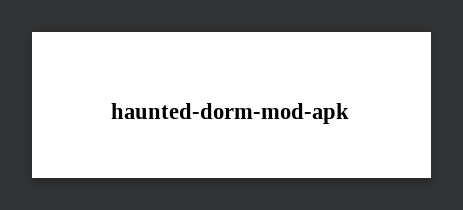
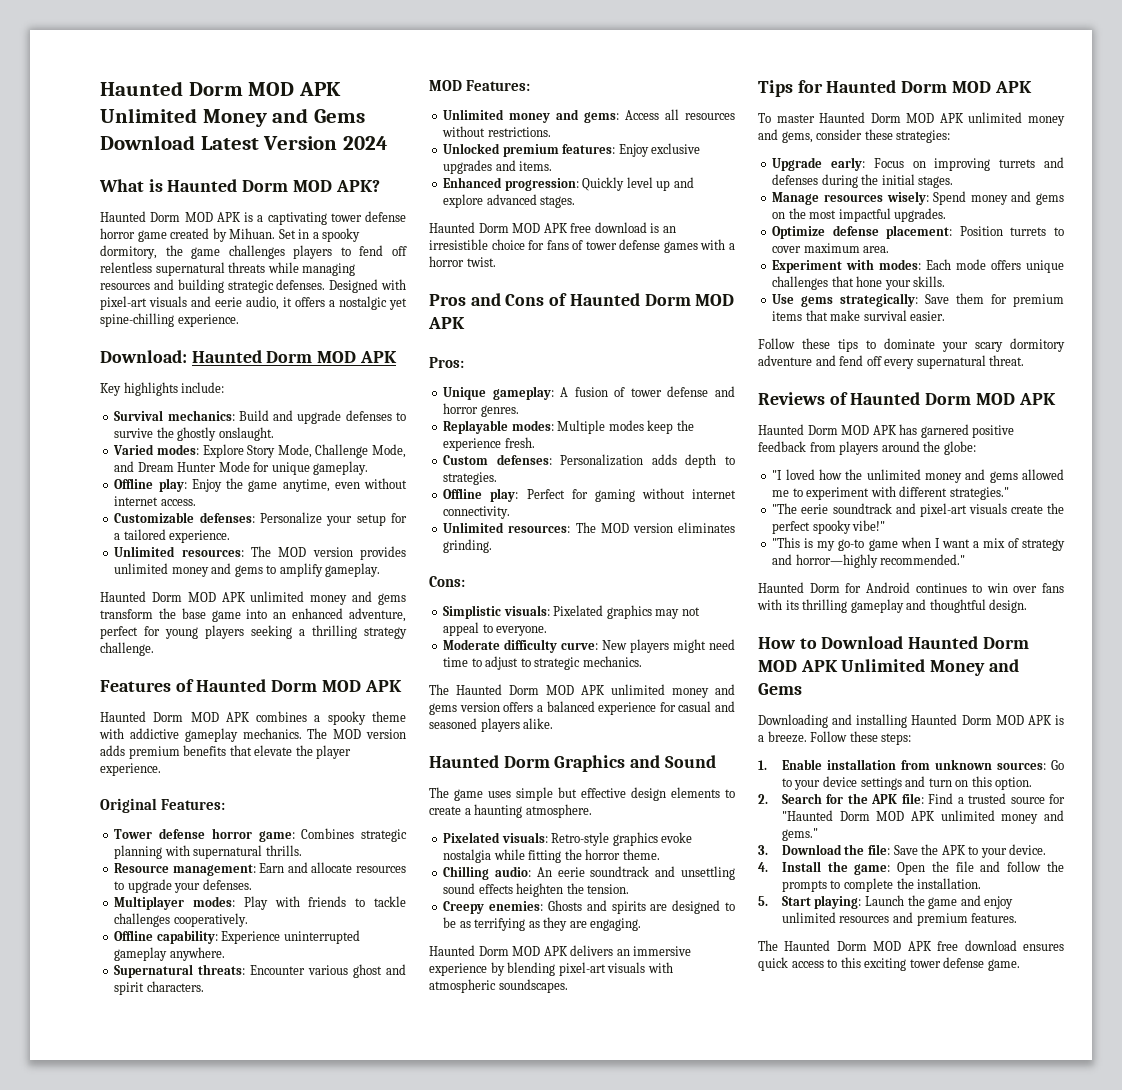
[111,103,349,124] haunted-dorm-mod-apk -> [100,81,341,96] [100,108,365,127] [100,135,388,150] [99,179,380,192] [100,211,406,225] [100,228,361,242] [100,245,407,259] [100,262,356,276] [100,279,406,293] [100,296,407,310] [100,313,239,327] [100,350,397,363] [100,382,225,396] [114,410,406,424] [114,427,274,441] [113,444,406,458] [114,461,369,475] [114,478,407,492] [114,496,196,506] [114,512,407,526] [114,529,231,543] [114,546,406,560] [114,563,381,577] [100,591,406,605] [100,608,406,622] [100,625,407,639] [100,642,154,656] [100,679,402,692] [100,711,406,725] [99,728,406,742] [100,745,352,759] [100,763,161,776] [100,798,226,813] [114,828,407,842] [114,845,302,859] [114,862,406,876] [114,879,252,893] [114,896,406,910] [114,913,248,927] [114,930,360,944] [114,947,225,961] [114,964,406,978] [114,981,204,995] [429,80,531,91] [443,109,735,123] [442,126,551,137] [443,143,701,157] [443,160,553,174] [443,177,694,191] [443,194,576,208] [429,222,676,233] [429,239,735,253] [429,256,496,267] [429,293,735,306] [428,317,465,329] [429,357,464,368] [443,386,735,400] [443,403,519,417] [443,420,694,434] [443,437,535,451] [443,454,735,468] [443,472,498,485] [443,488,736,502] [443,506,511,519] [443,522,735,533] [443,539,493,553] [429,576,465,587] [443,605,700,619] [443,622,548,636] [443,639,735,653] [443,656,642,670] [429,684,735,698] [429,701,735,715] [429,718,554,732] [429,755,716,772] [429,787,735,801] [429,804,592,818] [443,832,693,846] [443,849,660,863] [443,866,735,880] [443,883,630,897] [443,900,735,914] [443,917,642,931] [429,945,692,956] [429,962,673,976] [429,979,568,993] [758,80,1032,97] [758,112,1065,126] [758,129,951,143] [772,157,1064,171] [772,174,954,188] [772,191,1064,205] [772,208,947,222] [772,225,1064,239] [772,243,890,253] [772,259,1064,273] [772,276,946,290] [772,293,1064,307] [772,310,946,321] [758,338,1065,352] [758,355,1025,369] [758,392,1056,405] [758,424,1015,438] [758,441,976,455] [772,469,1064,483] [772,486,1009,500] [772,503,1064,517] [772,520,886,534] [772,537,1065,551] [772,554,966,568] [758,582,1064,593] [757,599,1028,613] [758,636,1029,649] [758,659,1019,676] [758,683,802,695] [758,714,1064,728] [758,731,912,745] [758,759,1064,770] [781,776,1033,790] [758,793,1065,804] [781,810,1064,824] [781,828,818,841] [758,844,1047,858] [758,861,1064,875] [781,878,982,892] [758,895,1014,909] [781,912,1018,926] [758,940,1064,951] [758,957,1020,971] Haunted Dorm MOD APK Unlimited Money and Gems Download Latest Version 2024 // What is Haunted Dorm MOD APK? // Haunted Dorm MOD APK is a captivating tower defense horror game created by Mihuan. Set in a spooky dormitory, the game challenges players to fend off relentless supernatural threats while managing resources and building strategic defenses. Designed with pixel-art visuals and eerie audio, it offers a nostalgic yet spine-chilling experience. // Download: Haunted Dorm MOD APK // Key highlights include: // Survival mechanics: Build and upgrade defenses to survive the ghostly onslaught. // Varied modes: Explore Story Mode, Challenge Mode, and Dream Hunter Mode for unique gameplay. // Offline play: Enjoy the game anytime, even without internet access. // Customizable defenses: Personalize your setup for a tailored experience. // Unlimited resources: The MOD version provides unlimited money and gems to amplify gameplay. // Haunted Dorm MOD APK unlimited money and gems transform the base game into an enhanced adventure, perfect for young players seeking a thrilling strategy challenge. // Features of Haunted Dorm MOD APK // Haunted Dorm MOD APK combines a spooky theme with addictive gameplay mechanics. The MOD version adds premium benefits that elevate the player experience. // Original Features: // Tower defense horror game: Combines strategic planning with supernatural thrills. // Resource management: Earn and allocate resources to upgrade your defenses. // Multiplayer modes: Play with friends to tackle challenges cooperatively. // Offline capability: Experience uninterrupted gameplay anywhere. // Supernatural threats: Encounter various ghost and spirit characters. // MOD Features: // Unlimited money and gems: Access all resources without restrictions. // Unlocked premium features: Enjoy exclusive upgrades and items. // Enhanced progression: Quickly level up and explore advanced stages. // Haunted Dorm MOD APK free download is an irresistible choice for fans of tower defense games with a horror twist. // Pros and Cons of Haunted Dorm MOD APK // Pros: // Unique gameplay: A fusion of tower defense and horror genres. // Replayable modes: Multiple modes keep the experience fresh. // Custom defenses: Personalization adds depth to strategies. // Offline play: Perfect for gaming without internet connectivity. // Unlimited resources: The MOD version eliminates grinding. // Cons: // Simplistic visuals: Pixelated graphics may not appeal to everyone. // Moderate difficulty curve: New players might need time to adjust to strategic mechanics. // The Haunted Dorm MOD APK unlimited money and gems version offers a balanced experience for casual and seasoned players alike. // Haunted Dorm Graphics and Sound // The game uses simple but effective design elements to create a haunting atmosphere. // Pixelated visuals: Retro-style graphics evoke nostalgia while fitting the horror theme. // Chilling audio: An eerie soundtrack and unsettling sound effects heighten the tension. // Creepy enemies: Ghosts and spirits are designed to be as terrifying as they are engaging. // Haunted Dorm MOD APK delivers an immersive experience by blending pixel-art visuals with atmospheric soundscapes. // Tips for Haunted Dorm MOD APK // To master Haunted Dorm MOD APK unlimited money and gems, consider these strategies: // Upgrade early: Focus on improving turrets and defenses during the initial stages. // Manage resources wisely: Spend money and gems on the most impactful upgrades. // Optimize defense placement: Position turrets to cover maximum area. // Experiment with modes: Each mode offers unique challenges that hone your skills. // Use gems strategically: Save them for premium items that make survival easier. // Follow these tips to dominate your scary dormitory adventure and fend off every supernatural threat. // Reviews of Haunted Dorm MOD APK // Haunted Dorm MOD APK has garnered positive feedback from players around the globe: // "I loved how the unlimited money and gems allowed me to experiment with different strategies." // "The eerie soundtrack and pixel-art visuals create the perfect spooky vibe!" // "This is my go-to game when I want a mix of strategy and horror—highly recommended." // Haunted Dorm for Android continues to win over fans with its thrilling gameplay and thoughtful design. // How to Download Haunted Dorm MOD APK Unlimited Money and Gems // Downloading and installing Haunted Dorm MOD APK is a breeze. Follow these steps: // 1. Enable installation from unknown sources: Go to your device settings and turn on this option. // 2. Search for the APK file: Find a trusted source for "Haunted Dorm MOD APK unlimited money and gems." // 3. Download the file: Save the APK to your device. // 4. Install the game: Open the file and follow the prompts to complete the installation. // 5. Start playing: Launch the game and enjoy unlimited resources and premium features. // The Haunted Dorm MOD APK free download ensures quick access to this exciting tower defense game.

